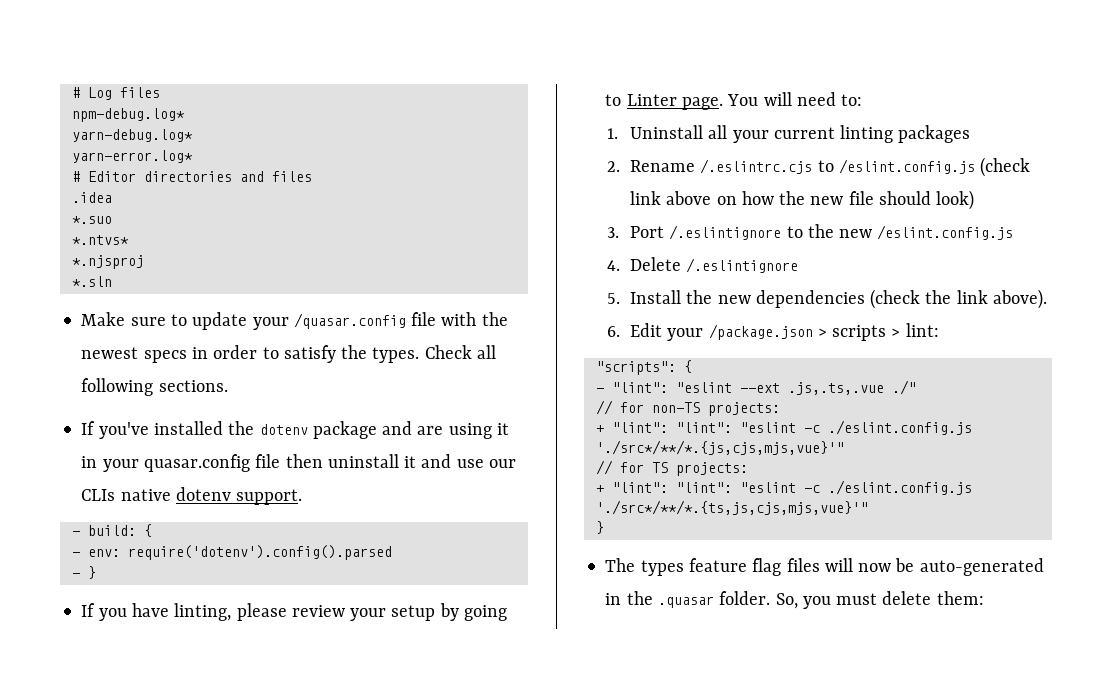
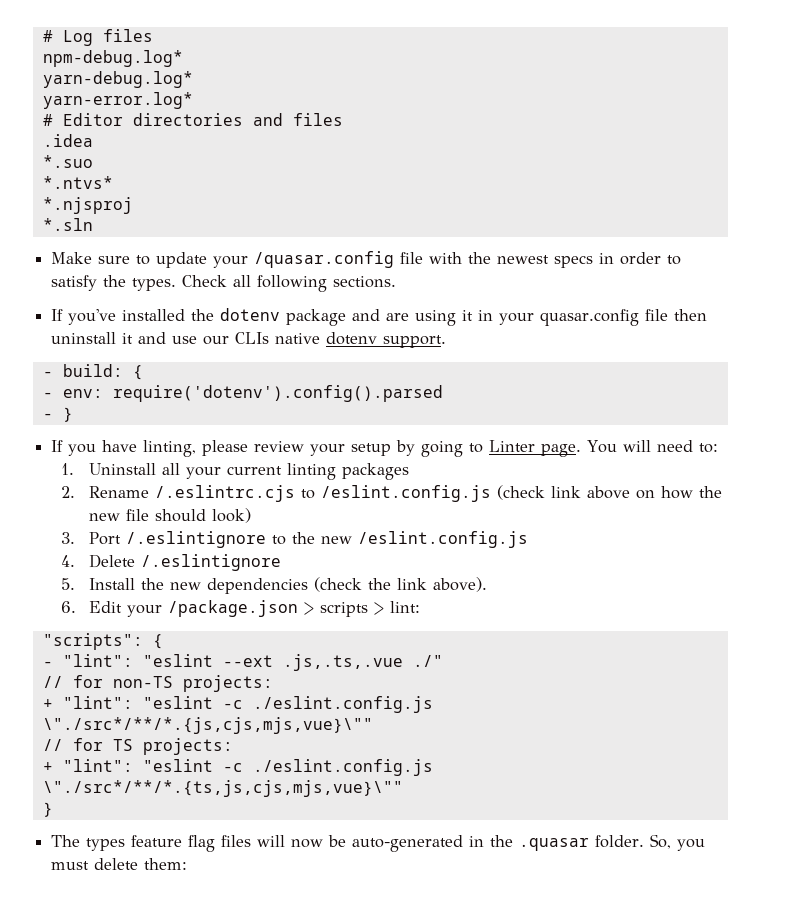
[675,420,972,435] [595,440,844,455] "lint": "eslint -c ./eslint.config.js './src*/**/*.{js,cjs,mjs,vue}'" -> [142,696,433,713] [42,717,373,734] "eslint -c ./eslint.config.js \"./src*/**/*.{js,cjs,mjs,vue}\""
[675,480,972,495] [595,500,868,515] "lint": "eslint -c ./eslint.config.js './src*/**/*.{ts,js,cjs,mjs,vue}'" -> [142,759,433,776] [42,780,403,797] "eslint -c ./eslint.config.js \"./src*/**/*.{ts,js,cjs,mjs,vue}\""

